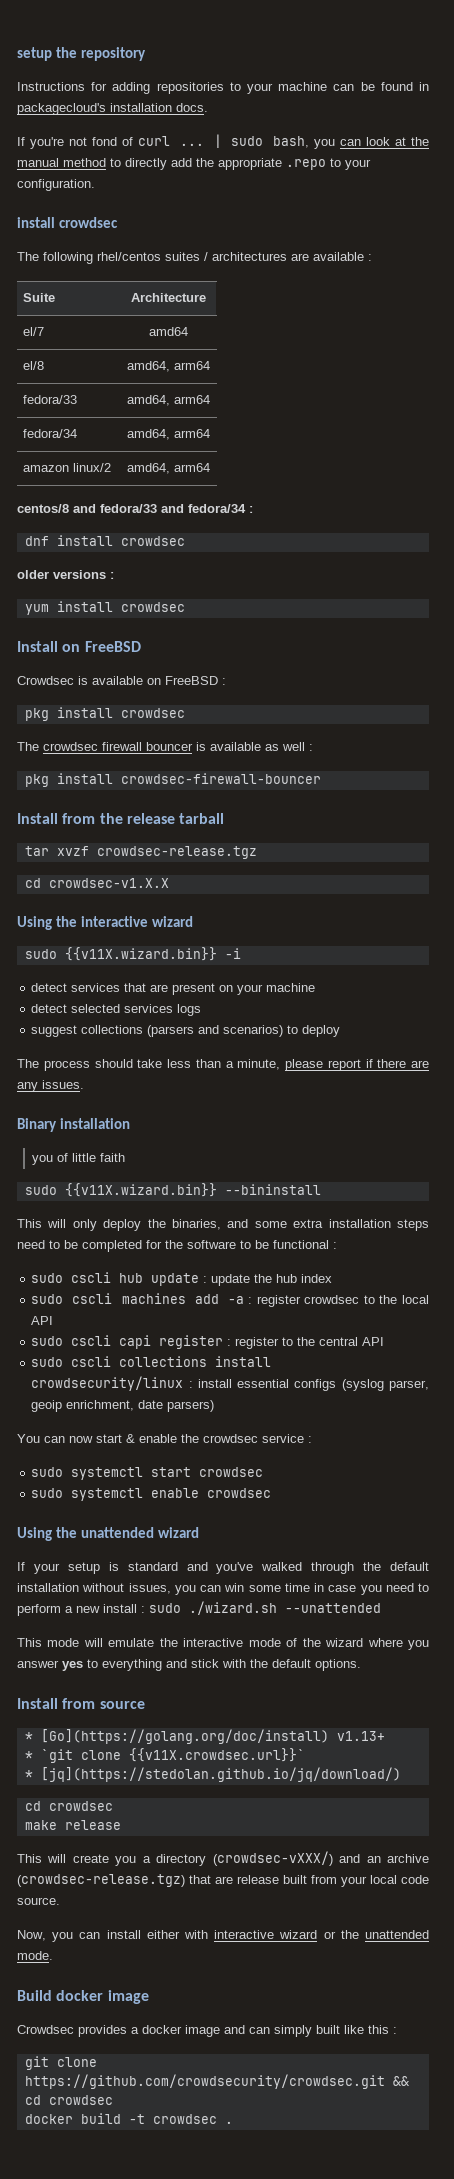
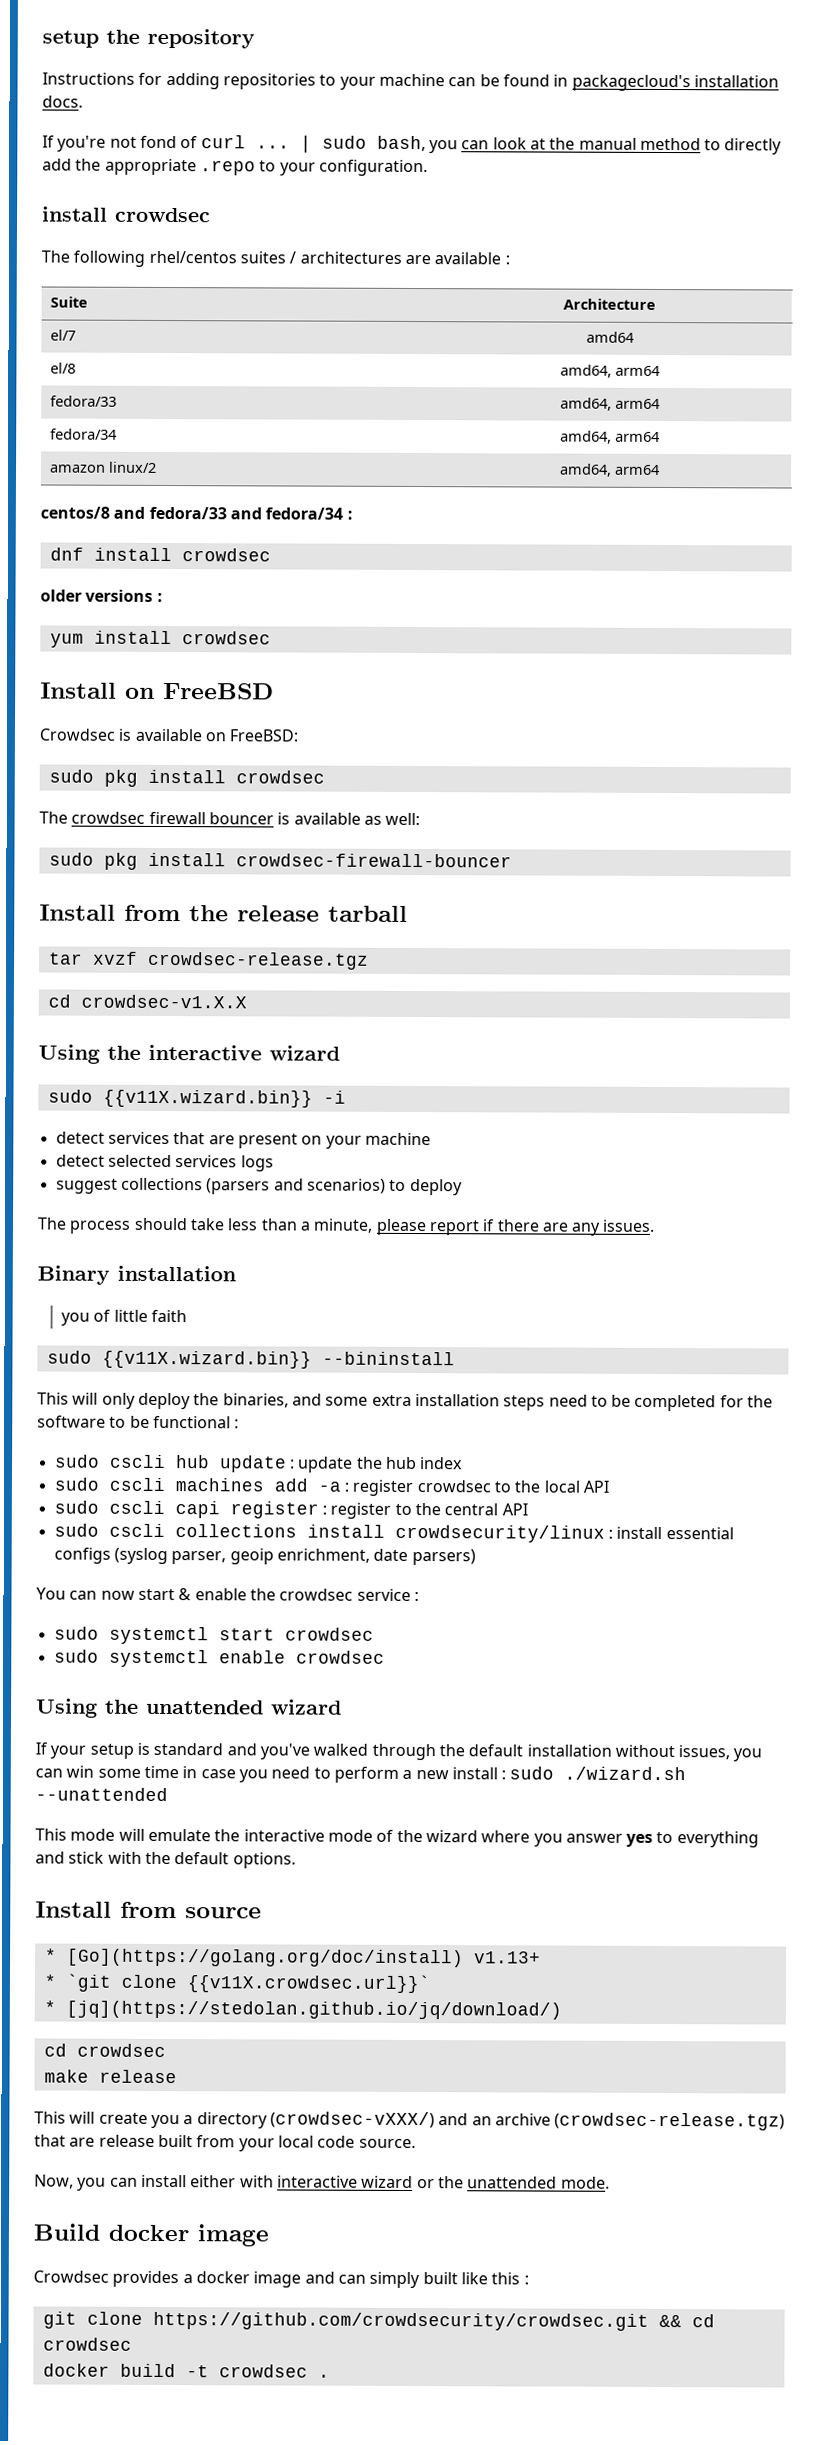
[165,676,226,685] FreeBSD : // -> [229,729,299,742] [48,769,94,783] FreeBSD: // sudo
[282,742,313,751] well : // -> [385,812,421,826] [48,852,94,866] well: // sudo

